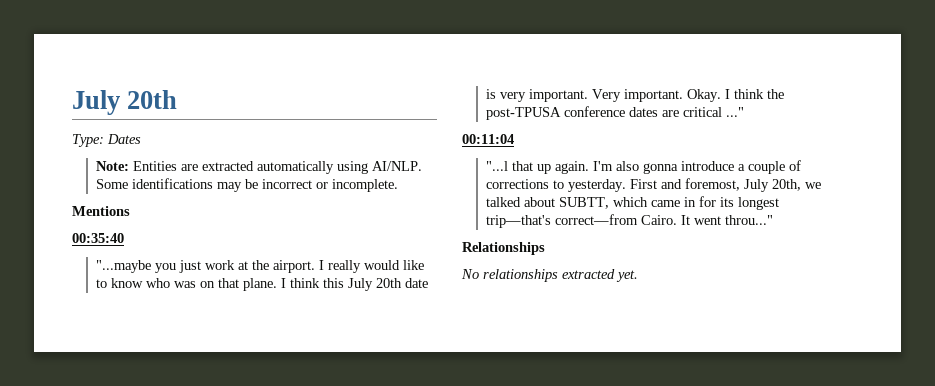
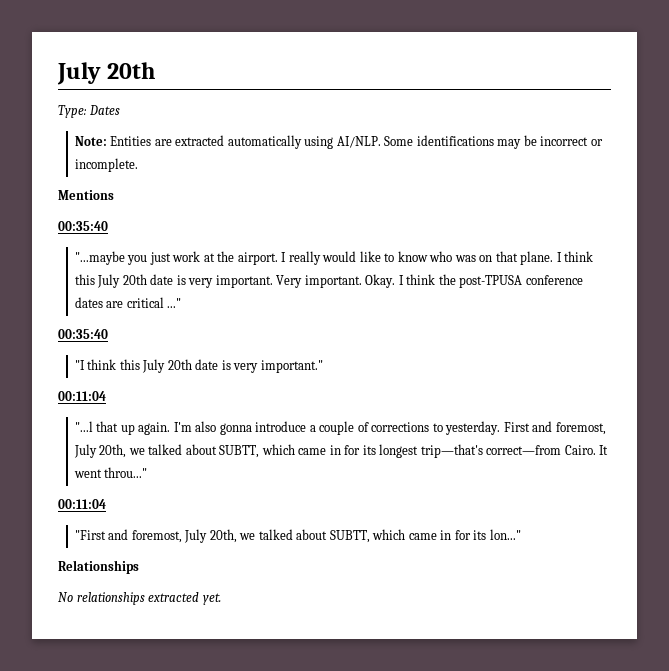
(744, 112) none -> [58,329,108,339] [74,359,323,373] // 00:35:40 // "I think this July 20th date is very important."
(773, 220) none -> [58,499,106,509] [74,529,521,543] // 00:11:04 // "First and foremost, July 20th, we talked about SUBTT, which came in for its lon..."

